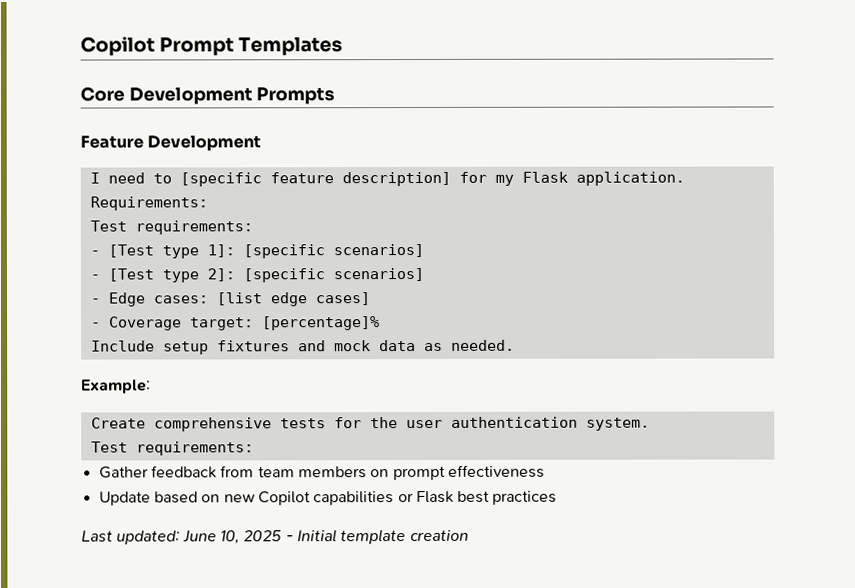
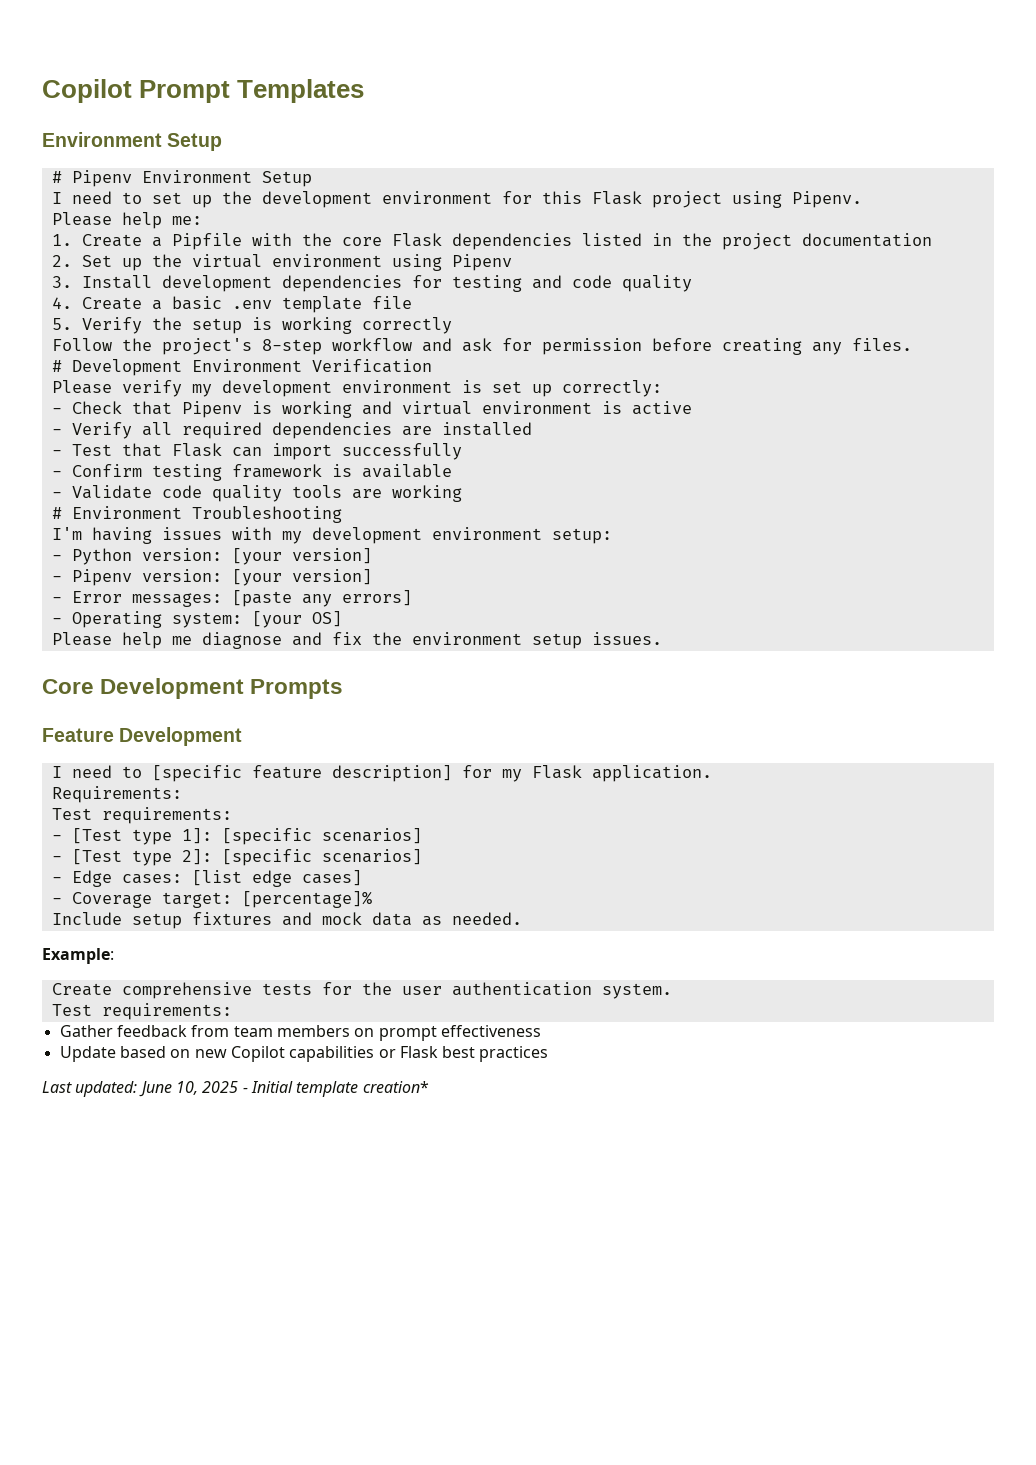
(344, 46) none -> [42,132,223,151] [51,170,312,187] [51,191,862,208] [51,212,202,229] [51,233,932,250] [51,254,512,271] [51,275,692,292] [51,296,412,313] [51,317,452,334] [51,338,912,355] [51,359,432,376] [51,380,662,397] [51,401,692,418] [51,422,532,439] [51,443,462,460] [51,464,452,481] [51,485,462,502] [51,506,342,523] [51,527,612,544] [51,548,372,565] [51,569,372,586] [51,590,412,607] [51,611,342,628] [51,632,662,649] // Environment Setup // # Pipenv Environment Setup // I need to set up the development environment for this Flask project using Pipenv. // Please help me: // 1. Create a Pipfile with the core Flask dependencies listed in the project documentation // 2. Set up the virtual environment using Pipenv // 3. Install development dependencies for testing and code quality // 4. Create a basic .env template file // 5. Verify the setup is working correctly // Follow the project's 8-step workflow and ask for permission before creating any files. // # Development Environment Verification // Please verify my development environment is set up correctly: // - Check that Pipenv is working and virtual environment is active // - Verify all required dependencies are installed // - Test that Flask can import successfully // - Confirm testing framework is available // - Validate code quality tools are working // # Environment Troubleshooting // I'm having issues with my development environment setup: // - Python version: [your version] // - Pipenv version: [your version] // - Error messages: [paste any errors] // - Operating system: [your OS] // Please help me diagnose and fix the environment setup issues.
[409,529,469,542] creation -> [362,1081,429,1093] creation*

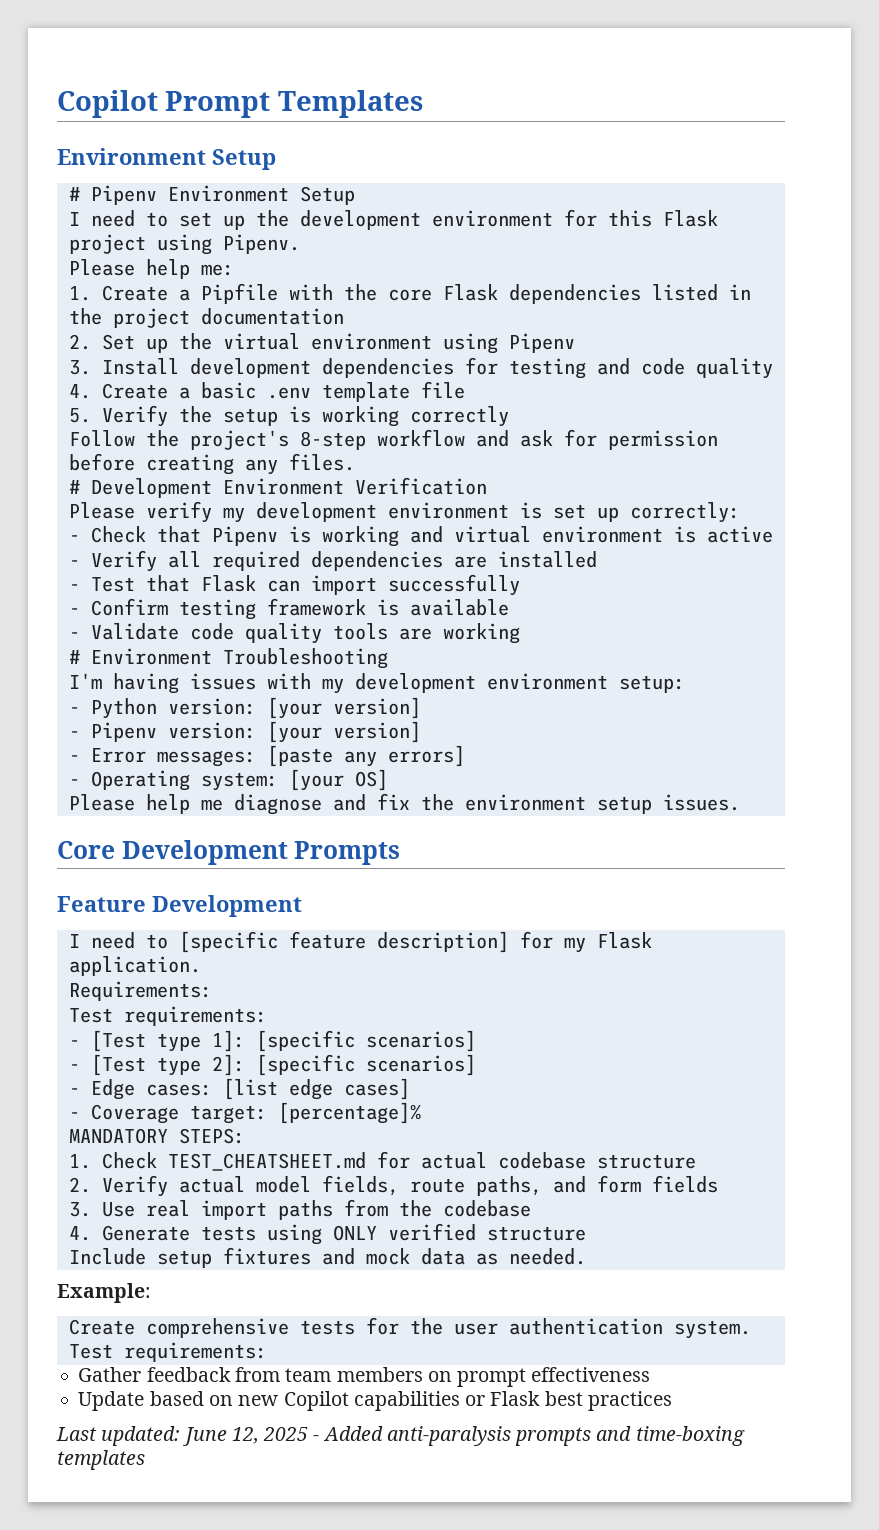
(372, 899) none -> [68,1128,245,1144] [68,1151,696,1171] [68,1175,718,1197] [68,1199,531,1220] [68,1223,586,1245] // MANDATORY STEPS: // 1. Check TEST_CHEATSHEET.md for actual codebase structure // 2. Verify actual model fields, route paths, and form fields // 3. Use real import paths from the codebase // 4. Generate tests using ONLY verified structure
[175,1081,198,1095] 10, -> [231,1427,259,1444] 12,
[250,1081,429,1097] Initial template creation* -> [322,1426,745,1446] [57,1450,145,1470] Added anti-paralysis prompts and time-boxing templates

